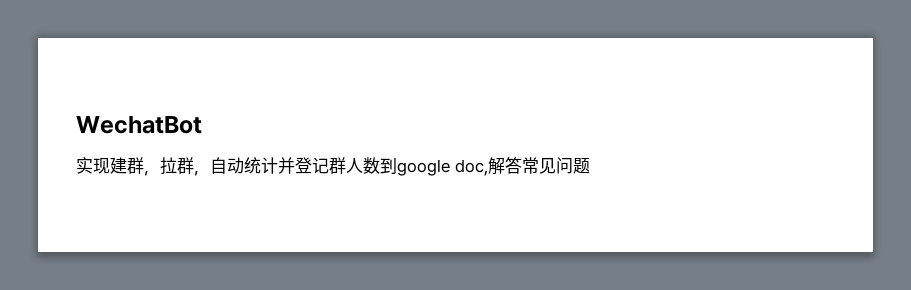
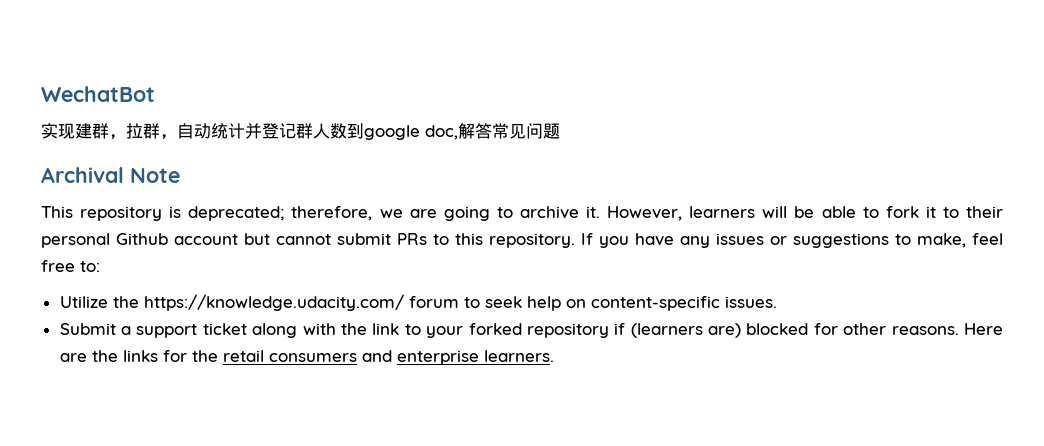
(590, 166) none -> [41,167,180,183] [41,206,1004,221] [41,233,1003,248] [41,260,100,272] [59,294,777,311] [59,323,1003,338] [59,350,554,365] // Archival Note // This repository is deprecated; therefore, we are going to archive it. However, learners will be able to fork it to their personal Github account but cannot submit PRs to this repository. If you have any issues or suggestions to make, feel free to: // Utilize the https://knowledge.udacity.com/ forum to seek help on content-specific issues. // Submit a support ticket along with the link to your forked repository if (learners are) blocked for other reasons. Here are the links for the retail consumers and enterprise learners.

